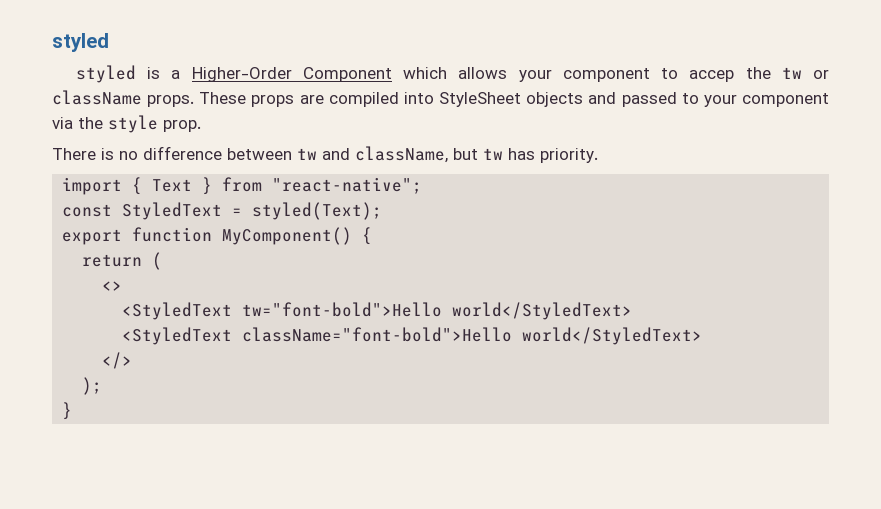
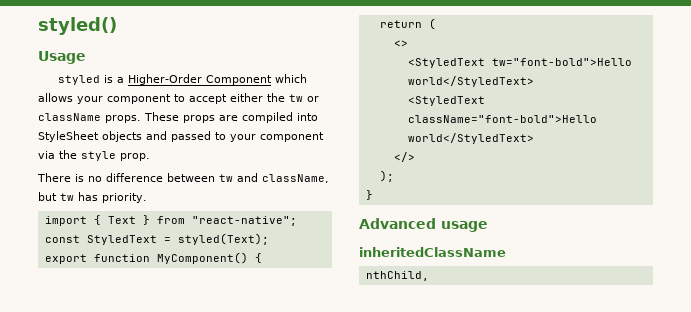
[52,33,109,52] styled -> [38,17,117,35] [38,51,86,64] styled() // Usage
[689,70,735,82] accep -> [189,93,263,104] accept either
(73, 411) none -> [359,218,488,232] [359,247,506,257] [365,271,429,281] // Advanced usage // inheritedClassName // nthChild,

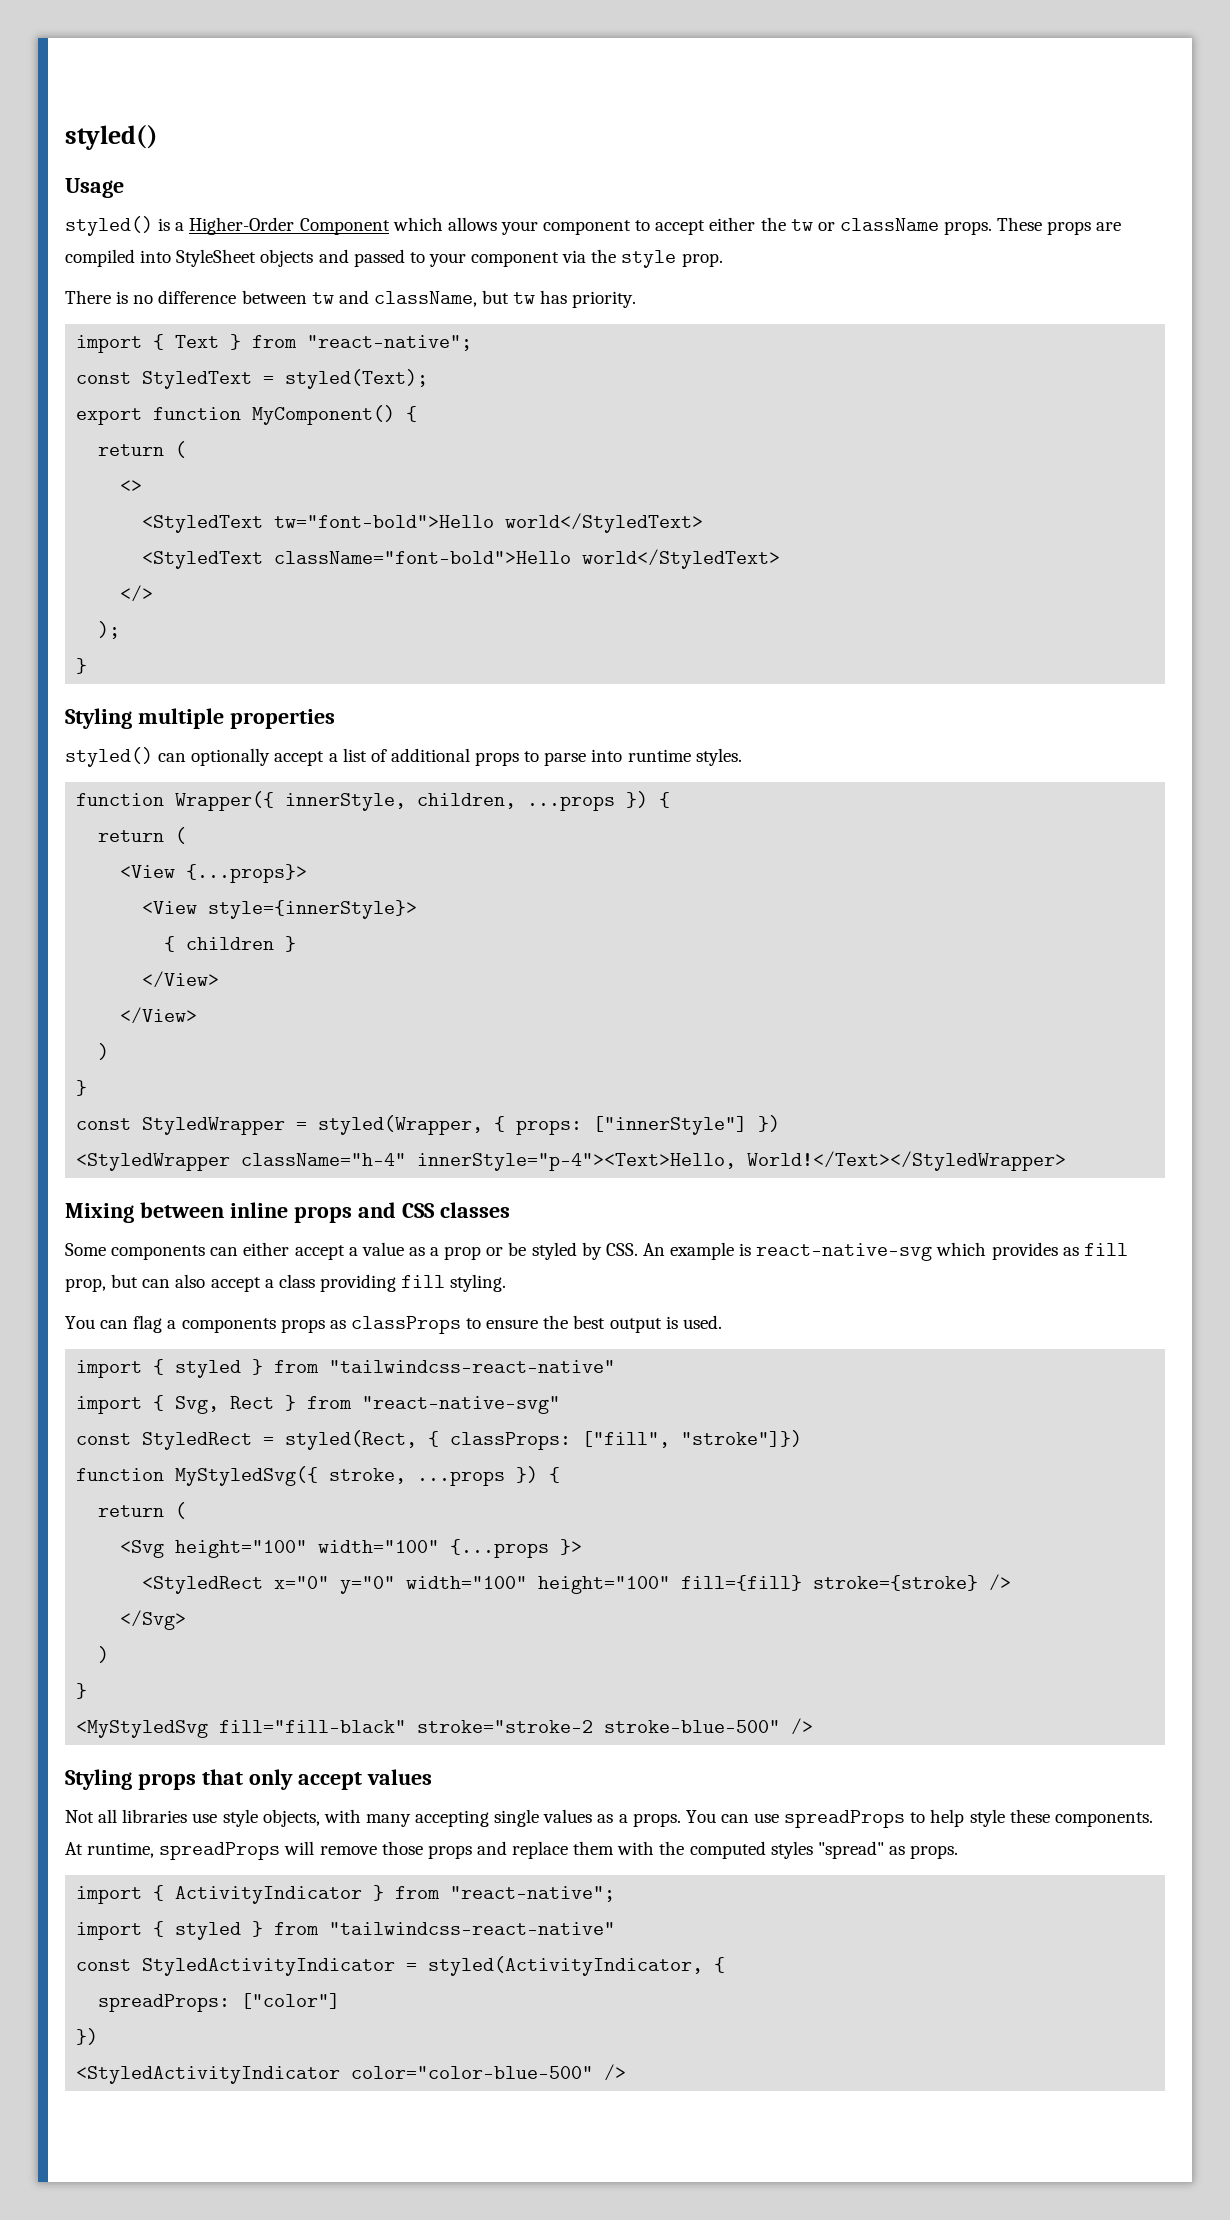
[57,75,100,85] styled -> [65,216,153,236] styled()
[359,218,488,232] [359,247,506,257] [365,271,429,281] Advanced usage // inheritedClassName // nthChild, -> [65,708,335,729] [65,747,742,767] [76,791,671,811] [98,827,187,844] [120,864,308,883] [142,900,418,919] [164,936,297,952] [142,971,220,988] [120,1007,198,1024] [98,1043,110,1060] [76,1080,88,1096] [76,1115,781,1135] [76,1151,1067,1171] [65,1202,510,1223] [65,1242,1128,1261] [65,1274,507,1292] [65,1315,722,1334] [76,1359,616,1378] [76,1395,561,1414] [76,1430,803,1450] [76,1466,561,1486] [98,1502,187,1519] [120,1539,583,1558] [142,1574,1012,1594] [120,1610,187,1630] [98,1646,110,1663] [76,1683,88,1699] [76,1718,814,1738] [65,1769,432,1790] [65,1809,1153,1828] [65,1841,959,1860] [76,1885,616,1904] [76,1921,616,1940] [76,1956,726,1976] [98,1993,341,2012] [76,2028,99,2045] [76,2064,627,2084] Styling multiple properties // styled() can optionally accept a list of additional props to parse into runtime styles. // function Wrapper({ innerStyle, children, ...props }) { // return ( // <View {...props}> // <View style={innerStyle}> // { children } // </View> // </View> // ) // } // const StyledWrapper = styled(Wrapper, { props: ["innerStyle"] }) // <StyledWrapper className="h-4" innerStyle="p-4"><Text>Hello, World!</Text></StyledWrapper> // Mixing between inline props and CSS classes // Some components can either accept a value as a prop or be styled by CSS. An example is react-native-svg which provides as fill prop, but can also accept a class providing fill styling. // You can flag a components props as classProps to ensure the best output is used. // import { styled } from "tailwindcss-react-native" // import { Svg, Rect } from "react-native-svg" // const StyledRect = styled(Rect, { classProps: ["fill", "stroke"]}) // function MyStyledSvg({ stroke, ...props }) { // return ( // <Svg height="100" width="100" {...props }> // <StyledRect x="0" y="0" width="100" height="100" fill={fill} stroke={stroke} /> // </Svg> // ) // } // <MyStyledSvg fill="fill-black" stroke="stroke-2 stroke-blue-500" /> // Styling props that only accept values // Not all libraries use style objects, with many accepting single values as a props. You can use spreadProps to help style these components. At runtime, spreadProps will remove those props and replace them with the computed styles "spread" as props. // import { ActivityIndicator } from "react-native"; // import { styled } from "tailwindcss-react-native" // const StyledActivityIndicator = styled(ActivityIndicator, { // spreadProps: ["color"] // }) // <StyledActivityIndicator color="color-blue-500" />

